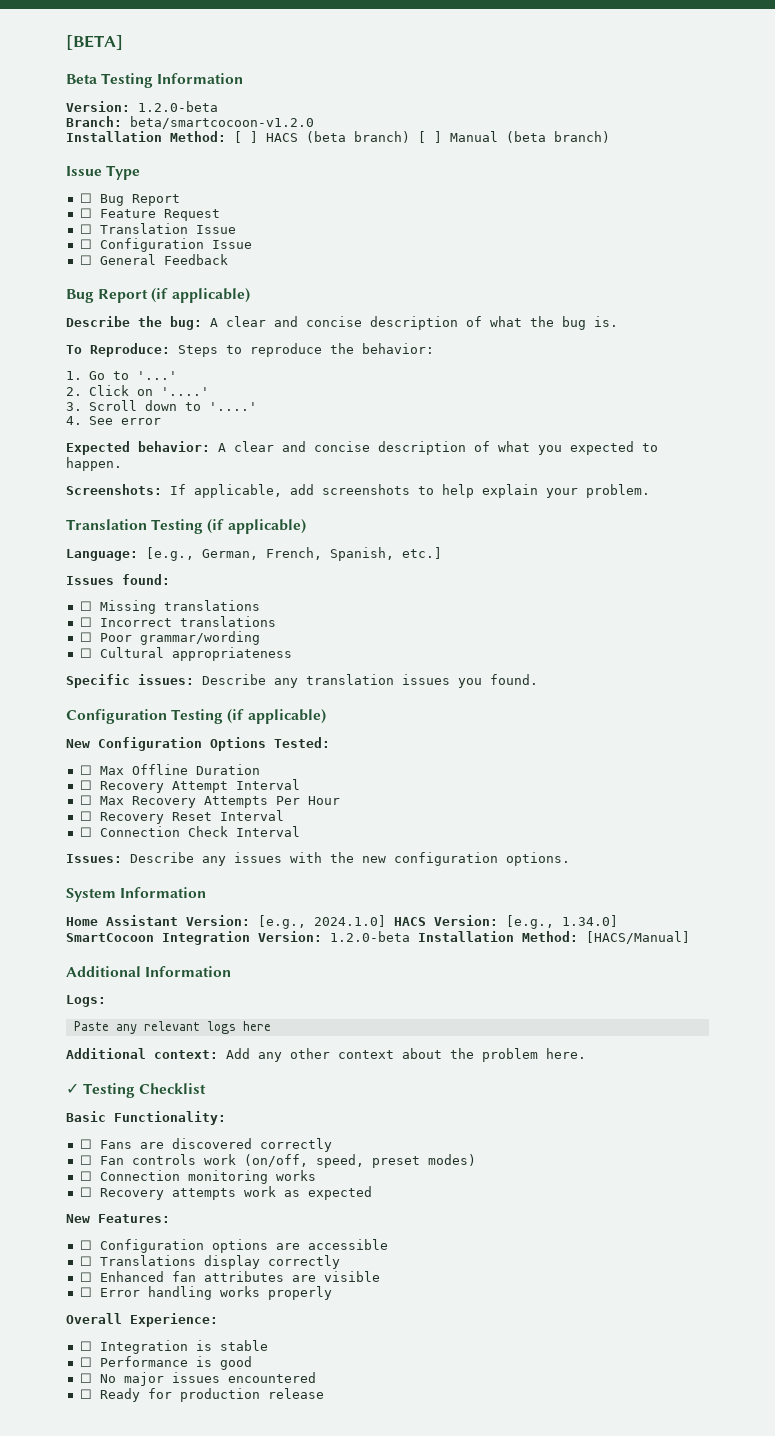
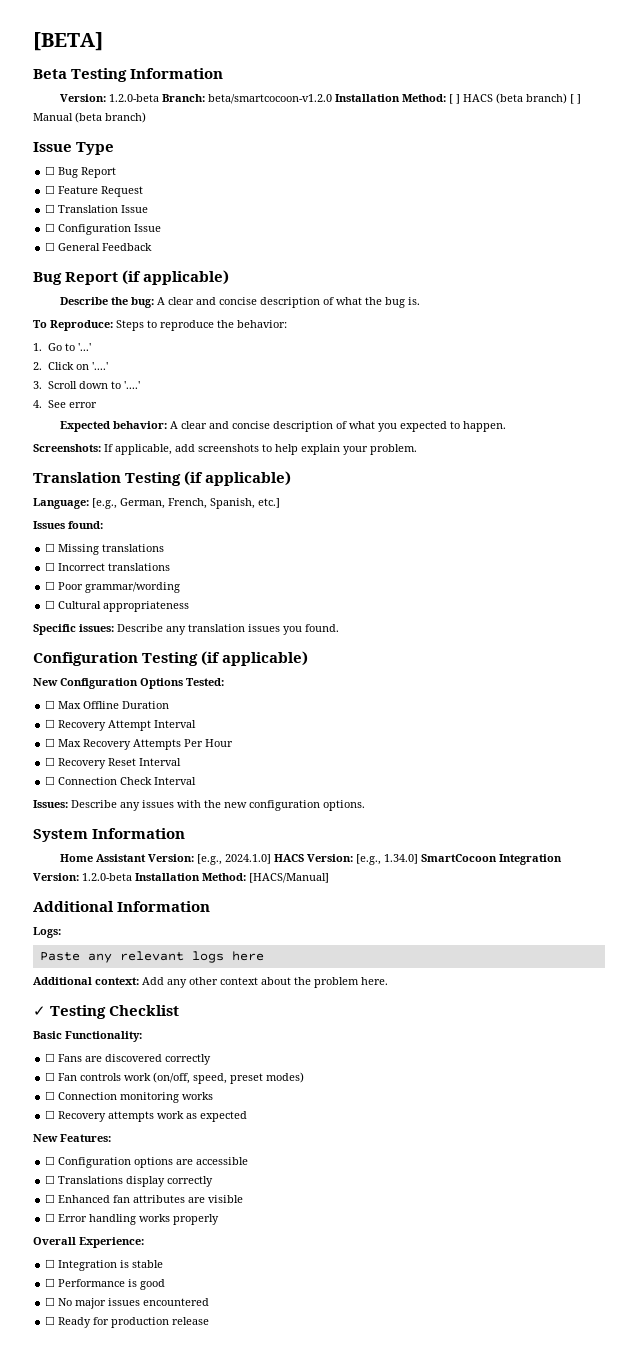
(218, 106) // -> (159, 98) none
(314, 122) // -> (332, 99) none

